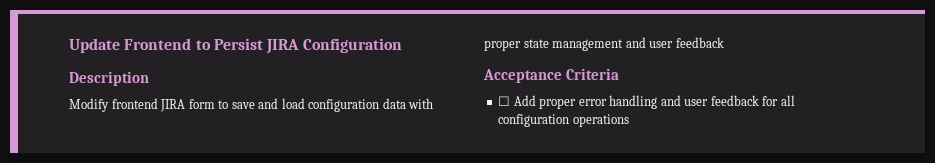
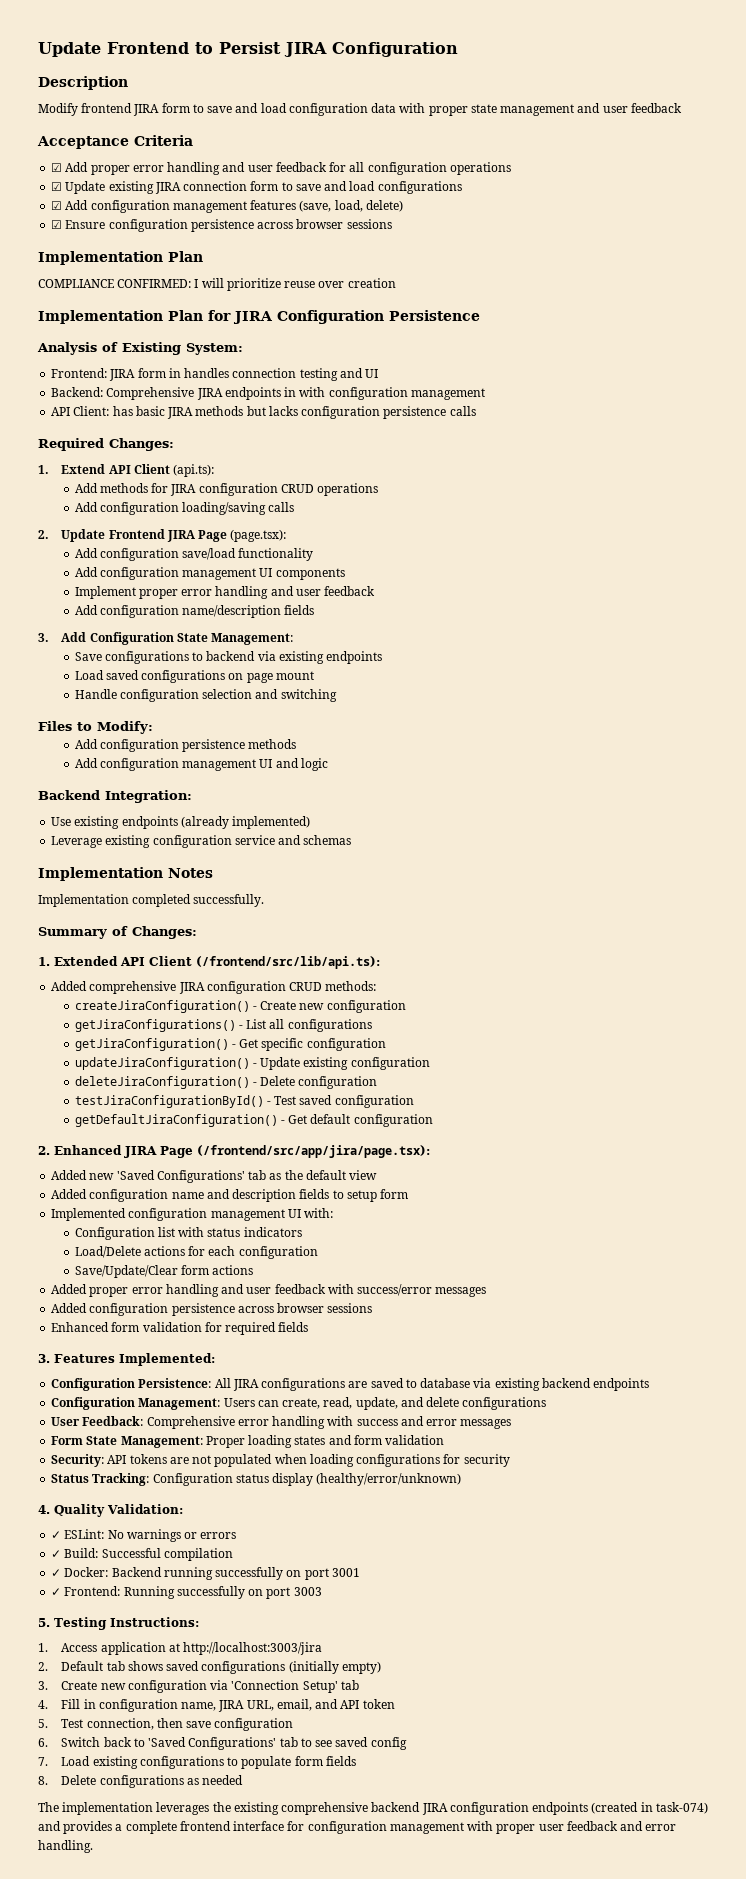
[498,96,511,106] ☐ -> [51,163,63,172] ☑
(629, 120) none -> [51,181,462,194] [51,200,403,213] [51,219,392,232] [38,251,203,265] [38,278,396,291] [38,310,480,324] [37,342,243,355] [51,368,379,381] [51,387,485,400] [51,406,476,419] [38,438,174,451] [38,464,215,477] [74,483,379,496] [74,502,295,515] [38,529,287,542] [74,548,314,561] [74,567,345,580] [74,586,376,599] [74,605,315,618] [38,632,294,645] [74,651,383,664] [74,670,314,683] [74,689,337,702] [38,721,153,734] [74,739,297,752] [74,758,328,771] [38,790,192,803] [51,816,311,829] [51,835,352,848] [38,867,213,881] [38,894,265,907] [38,926,197,939] [38,956,380,969] [51,981,377,994] [74,1000,406,1013] [74,1019,372,1032] [74,1038,386,1051] [74,1057,430,1070] [74,1076,378,1089] [74,1095,414,1108] [74,1114,433,1127] [38,1145,430,1158] [51,1170,378,1183] [51,1189,409,1202] [51,1208,334,1221] [74,1227,302,1240] [74,1246,318,1259] [74,1265,254,1278] [51,1284,487,1297] [51,1303,373,1316] [51,1322,309,1335] [38,1353,215,1366] [51,1378,650,1391] [51,1397,547,1410] [51,1416,512,1429] [51,1435,445,1448] [51,1454,510,1467] [51,1473,462,1486] [38,1504,183,1517] [51,1529,237,1542] [51,1548,233,1561] [51,1567,360,1580] [51,1586,322,1599] [38,1617,199,1630] [38,1642,323,1655] [38,1661,381,1674] [38,1680,359,1693] [38,1699,395,1712] [38,1718,294,1731] [38,1737,407,1750] [38,1756,356,1769] [38,1775,244,1788] [38,1802,708,1815] [38,1821,677,1834] [38,1840,93,1853] // ☑ Update existing JIRA connection form to save and load configurations // ☑ Add configuration management features (save, load, delete) // ☑ Ensure configuration persistence across browser sessions // Implementation Plan // COMPLIANCE CONFIRMED: I will prioritize reuse over creation // Implementation Plan for JIRA Configuration Persistence // Analysis of Existing System: // Frontend: JIRA form in handles connection testing and UI // Backend: Comprehensive JIRA endpoints in with configuration management // API Client: has basic JIRA methods but lacks configuration persistence calls // Required Changes: // 1. Extend API Client (api.ts): // Add methods for JIRA configuration CRUD operations // Add configuration loading/saving calls // 2. Update Frontend JIRA Page (page.tsx): // Add configuration save/load functionality // Add configuration management UI components // Implement proper error handling and user feedback // Add configuration name/description fields // 3. Add Configuration State Management: // Save configurations to backend via existing endpoints // Load saved configurations on page mount // Handle configuration selection and switching // Files to Modify: // Add configuration persistence methods // Add configuration management UI and logic // Backend Integration: // Use existing endpoints (already implemented) // Leverage existing configuration service and schemas // Implementation Notes // Implementation completed successfully. // Summary of Changes: // 1. Extended API Client (/frontend/src/lib/api.ts): // Added comprehensive JIRA configuration CRUD methods: // createJiraConfiguration() - Create new configuration // getJiraConfigurations() - List all configurations // getJiraConfiguration() - Get specific configuration // updateJiraConfiguration() - Update existing configuration // deleteJiraConfiguration() - Delete configuration // testJiraConfigurationById() - Test saved configuration // getDefaultJiraConfiguration() - Get default configuration // 2. Enhanced JIRA Page (/frontend/src/app/jira/page.tsx): // Added new 'Saved Configurations' tab as the default view // Added configuration name and description fields to setup form // Implemented configuration management UI with: // Configuration list with status indicators // Load/Delete actions for each configuration // Save/Update/Clear form actions // Added proper error handling and user feedback with success/error messages // Added configuration persistence across browser sessions // Enhanced form validation for required fields // 3. Features Implemented: // Configuration Persistence: All JIRA configurations are saved to database via existing backend endpoints // Configuration Management: Users can create, read, update, and delete configurations // User Feedback: Comprehensive error handling with success and error messages // Form State Management: Proper loading states and form validation // Security: API tokens are not populated when loading configurations for security // Status Tracking: Configuration status display (healthy/error/unknown) // 4. Quality Validation: // ✓ ESLint: No warnings or errors // ✓ Build: Successful compilation // ✓ Docker: Backend running successfully on port 3001 // ✓ Frontend: Running successfully on port 3003 // 5. Testing Instructions: // 1. Access application at http://localhost:3003/jira // 2. Default tab shows saved configurations (initially empty) // 3. Create new configuration via 'Connection Setup' tab // 4. Fill in configuration name, JIRA URL, email, and API token // 5. Test connection, then save configuration // 6. Switch back to 'Saved Configurations' tab to see saved config // 7. Load existing configurations to populate form fields // 8. Delete configurations as needed // The implementation leverages the existing comprehensive backend JIRA configuration endpoints (created in task-074) and provides a complete frontend interface for configuration management with proper user feedback and error handling.

